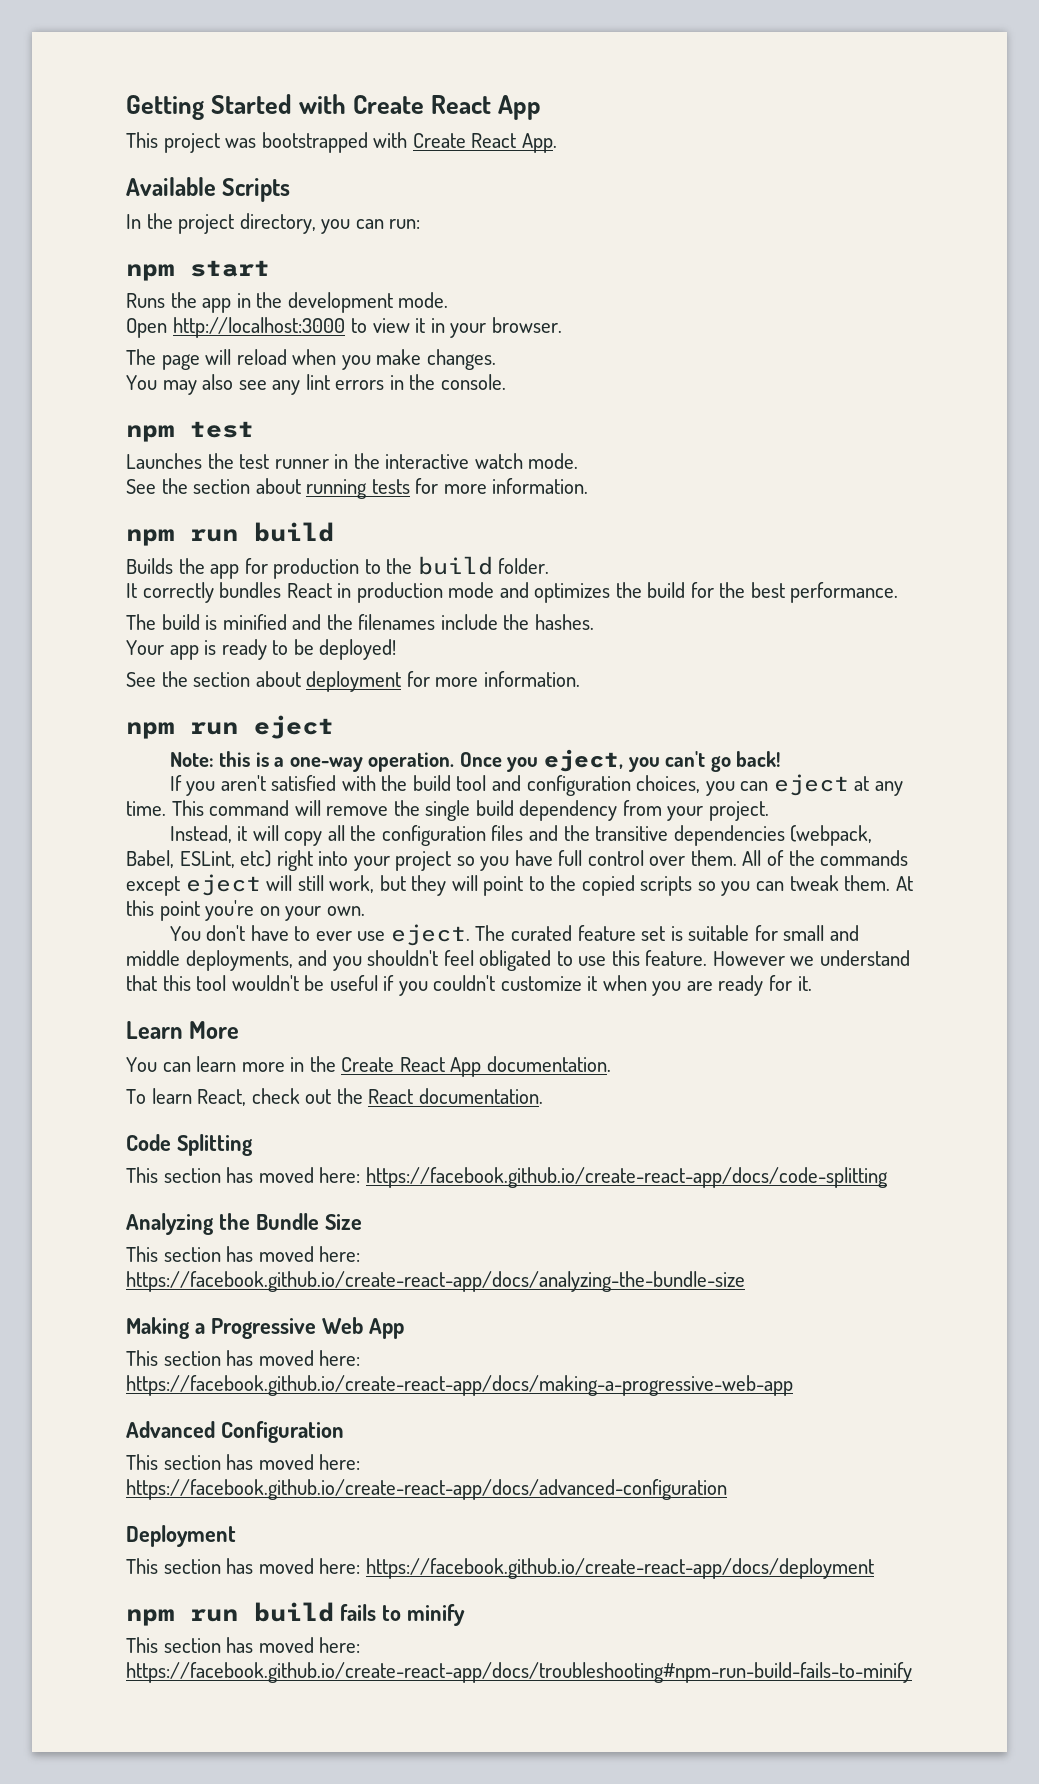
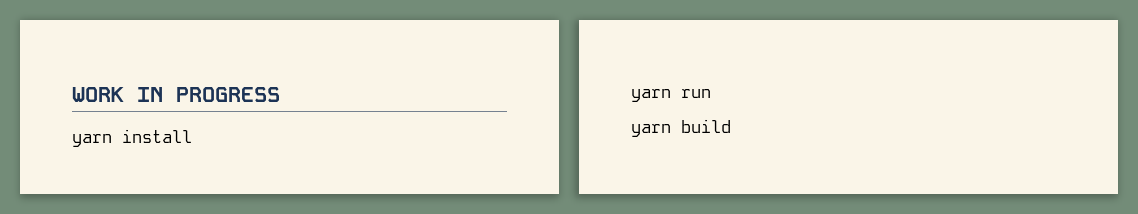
[126,94,542,120] [126,132,557,153] [126,177,291,202] [126,213,421,234] [126,260,270,281] [126,292,449,313] [126,317,562,338] [126,349,496,370] [126,374,506,395] [126,421,254,442] [126,453,579,469] [126,478,589,499] [126,522,334,546] [126,556,550,579] [126,582,899,603] [126,614,594,630] [126,639,397,660] [126,671,580,692] [126,715,334,739] [169,749,782,772] [169,774,903,796] [126,800,769,821] [169,825,873,846] [126,850,909,871] [126,874,913,896] [126,900,365,921] [169,924,859,946] [126,950,910,971] [126,975,812,996] [126,1021,240,1039] [126,1056,611,1077] [126,1088,543,1106] [126,1134,253,1156] [126,1167,888,1188] [126,1213,362,1235] [126,1246,361,1262] [126,1271,745,1292] [126,1317,404,1339] [126,1350,361,1366] [126,1375,793,1396] [126,1421,344,1443] [126,1454,361,1470] [126,1479,727,1500] [126,1525,236,1547] [126,1558,874,1579] [126,1602,465,1626] [126,1637,361,1653] [126,1662,912,1683] Getting Started with Create React App // This project was bootstrapped with Create React App. // Available Scripts // In the project directory, you can run: // npm start // Runs the app in the development mode. // Open http://localhost:3000 to view it in your browser. // The page will reload when you make changes. // You may also see any lint errors in the console. // npm test // Launches the test runner in the interactive watch mode. // See the section about running tests for more information. // npm run build // Builds the app for production to the build folder. // It correctly bundles React in production mode and optimizes the build for the best performance. // The build is minified and the filenames include the hashes. // Your app is ready to be deployed! // See the section about deployment for more information. // npm run eject // Note: this is a one-way operation. Once you eject, you can't go back! // If you aren't satisfied with the build tool and configuration choices, you can eject at any time. This command will remove the single build dependency from your project. // Instead, it will copy all the configuration files and the transitive dependencies (webpack, Babel, ESLint, etc) right into your project so you have full control over them. All of the commands except eject will still work, but they will point to the copied scripts so you can tweak them. At this point you're on your own. // You don't have to ever use eject. The curated feature set is suitable for small and middle deployments, and you shouldn't feel obligated to use this feature. However we understand that this tool wouldn't be useful if you couldn't customize it when you are ready for it. // Learn More // You can learn more in the Create React App documentation. // To learn React, check out the React documentation. // Code Splitting // This section has moved here: https://facebook.github.io/create-react-app/docs/code-splitting // Analyzing the Bundle Size // This section has moved here: https://facebook.github.io/create-react-app/docs/analyzing-the-bundle-size // Making a Progressive Web App // This section has moved here: https://facebook.github.io/create-react-app/docs/making-a-progressive-web-app // Advanced Configuration // This section has moved here: https://facebook.github.io/create-react-app/docs/advanced-configuration // Deployment // This section has moved here: https://facebook.github.io/create-react-app/docs/deployment // npm run build fails to minify // This section has moved here: https://facebook.github.io/create-react-app/docs/troubleshooting#npm-run-build-fails-to-minify -> [72,87,280,102] [72,129,192,147] [631,89,711,102] [631,119,731,137] WORK IN PROGRESS // yarn install // yarn run // yarn build

